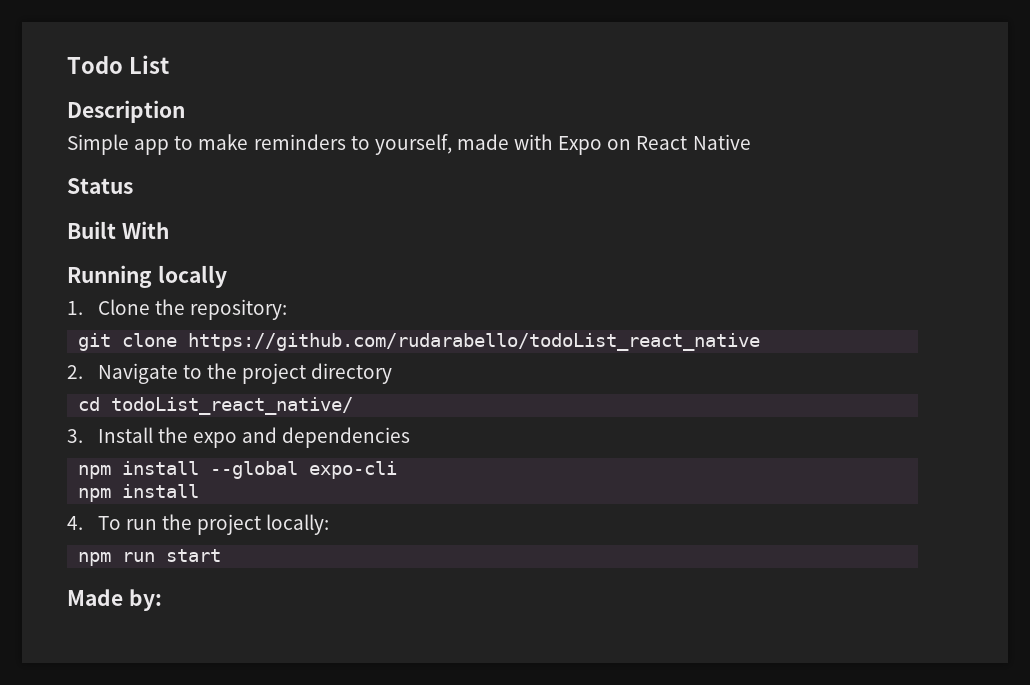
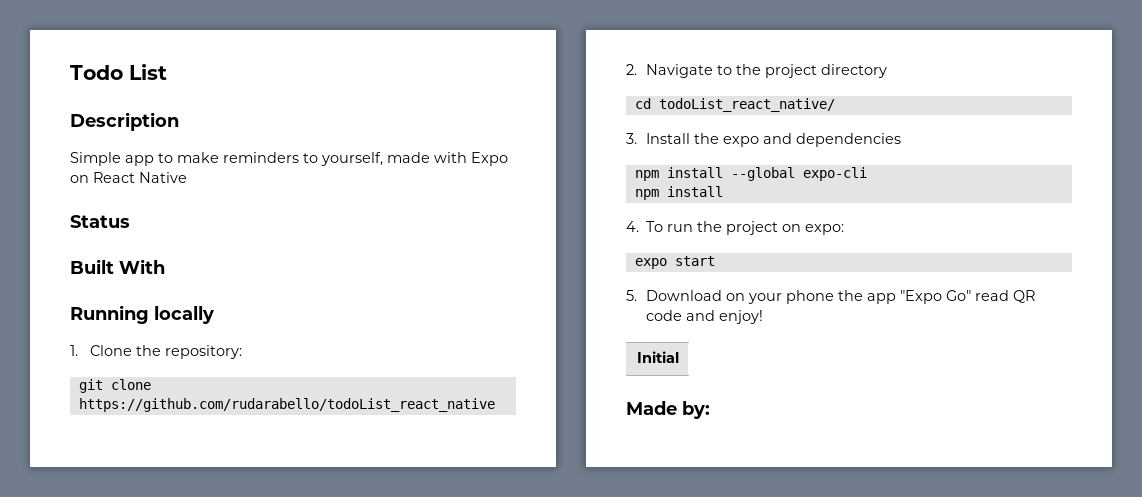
[266,514,330,535] [78,549,222,566] locally: // npm run start -> [782,224,845,235] [634,256,715,269] [626,290,1035,304] [645,310,763,324] [636,351,679,363] on expo: // expo start // 5. Download on your phone the app "Expo Go" read QR code and enjoy! // Initial

